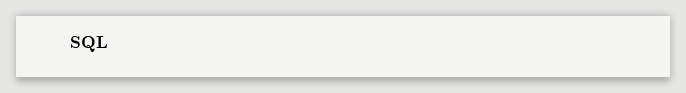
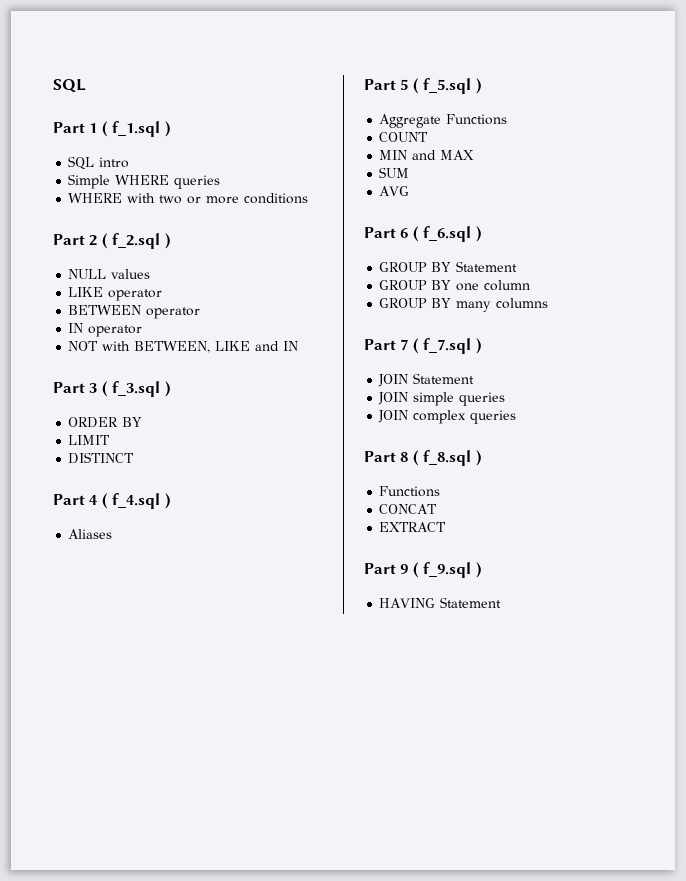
[70,36,108,52] SQL -> [53,79,86,93] [53,121,171,137] [68,156,130,170] [68,174,221,189] [68,193,309,204] [53,233,171,249] [68,269,151,279] [68,287,163,301] [68,305,201,319] [68,323,143,337] [68,341,299,353] [53,381,171,397] [68,417,143,428] [68,435,111,445] [68,452,135,464] [53,493,171,509] [68,529,113,539] [364,78,482,94] [379,114,508,128] [379,132,429,142] [379,150,475,160] [379,167,410,178] [379,186,410,196] [364,226,482,242] [379,261,518,272] [379,280,531,291] [379,298,549,312] [364,338,482,354] [378,373,475,387] [378,392,506,406] [378,410,517,424] [364,450,482,466] [379,486,441,497] [379,504,438,514] [379,522,447,532] [364,562,482,578] [379,597,502,608] SQL // Part 1 ( f_1.sql ) // SQL intro // Simple WHERE queries // WHERE with two or more conditions // Part 2 ( f_2.sql ) // NULL values // LIKE operator // BETWEEN operator // IN operator // NOT with BETWEEN, LIKE and IN // Part 3 ( f_3.sql ) // ORDER BY // LIMIT // DISTINCT // Part 4 ( f_4.sql ) // Aliases // Part 5 ( f_5.sql ) // Aggregate Functions // COUNT // MIN and MAX // SUM // AVG // Part 6 ( f_6.sql ) // GROUP BY Statement // GROUP BY one column // GROUP BY many columns // Part 7 ( f_7.sql ) // JOIN Statement // JOIN simple queries // JOIN complex queries // Part 8 ( f_8.sql ) // Functions // CONCAT // EXTRACT // Part 9 ( f_9.sql ) // HAVING Statement

